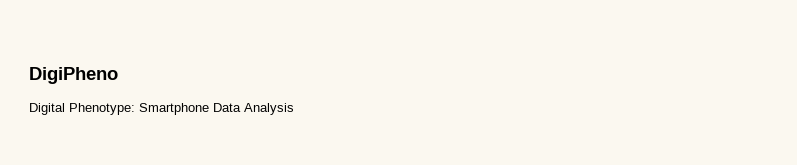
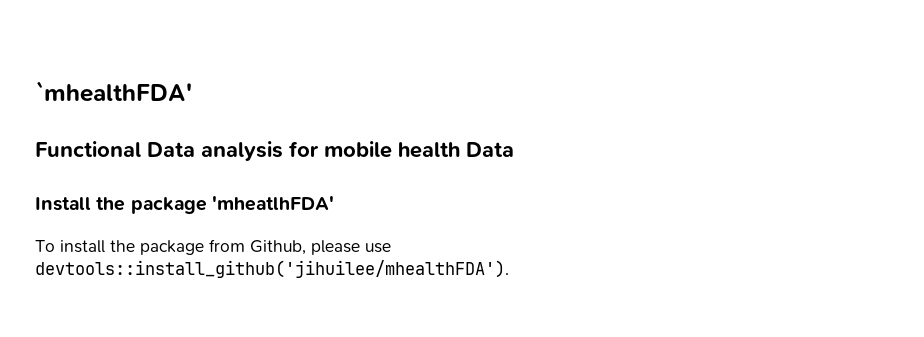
[29,67,118,84] [29,103,294,115] DigiPheno // Digital Phenotype: Smartphone Data Analysis -> [35,81,192,102] [35,141,514,161] [35,196,334,214] [35,239,391,255] [35,260,509,278] `mhealthFDA' // Functional Data analysis for mobile health Data // Install the package 'mheatlhFDA' // To install the package from Github, please use devtools::install_github('jihuilee/mhealthFDA').

